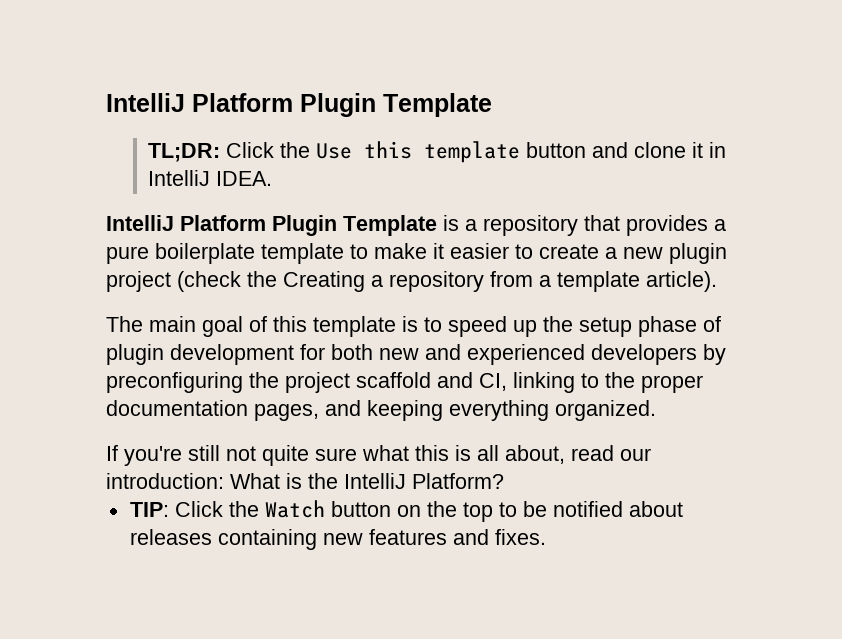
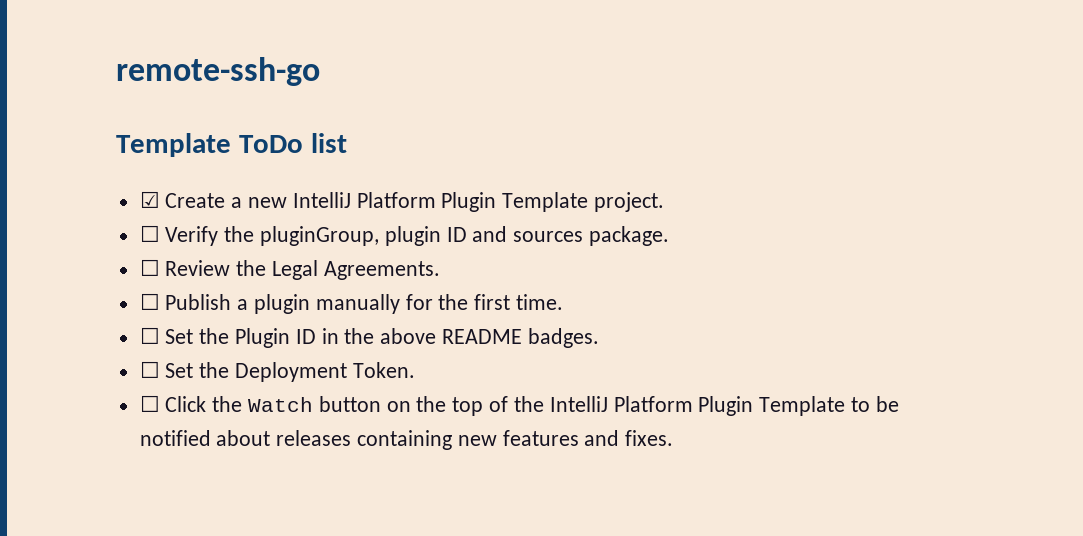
[106,93,492,117] [148,141,727,163] [148,170,273,186] [106,215,726,236] [106,243,727,264] [106,271,717,292] [106,316,721,337] [106,344,726,365] [106,372,703,393] [106,400,656,421] [106,445,651,466] [106,473,504,489] [129,502,169,517] IntelliJ Platform Plugin Template // TL;DR: Click the Use this template button and clone it in IntelliJ IDEA. // IntelliJ Platform Plugin Template is a repository that provides a pure boilerplate template to make it easier to create a new plugin project (check the Creating a repository from a template article). // The main goal of this template is to speed up the setup phase of plugin development for both new and experienced developers by preconfiguring the project scaffold and CI, linking to the proper documentation pages, and keeping everything organized. // If you're still not quite sure what this is all about, read our introduction: What is the IntelliJ Platform? // TIP: -> [116,57,320,86] [116,133,347,157] [139,191,665,212] [139,225,670,246] [139,259,440,280] [139,293,564,314] [139,327,599,348] [139,361,415,382] [139,395,160,412] remote-ssh-go // Template ToDo list // ☑ Create a new IntelliJ Platform Plugin Template project. // ☐ Verify the pluginGroup, plugin ID and sources package. // ☐ Review the Legal Agreements. // ☐ Publish a plugin manually for the first time. // ☐ Set the Plugin ID in the above README badges. // ☐ Set the Deployment Token. // ☐
(493, 512) none -> [489,396,846,416] of the IntelliJ Platform Plugin Template

